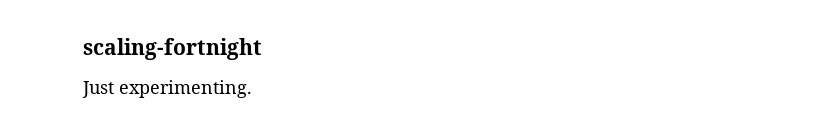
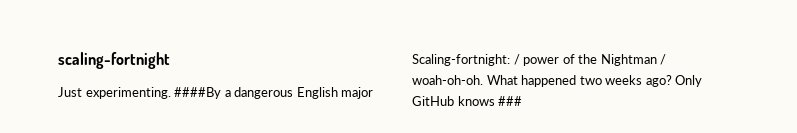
(252, 89) none -> [174,87,374,99] [412,54,667,66] [412,75,703,87] [412,96,523,106] ####By a dangerous English major Scaling-fortnight: / power of the Nightman / woah-oh-oh. What happened two weeks ago? Only GitHub knows ###

